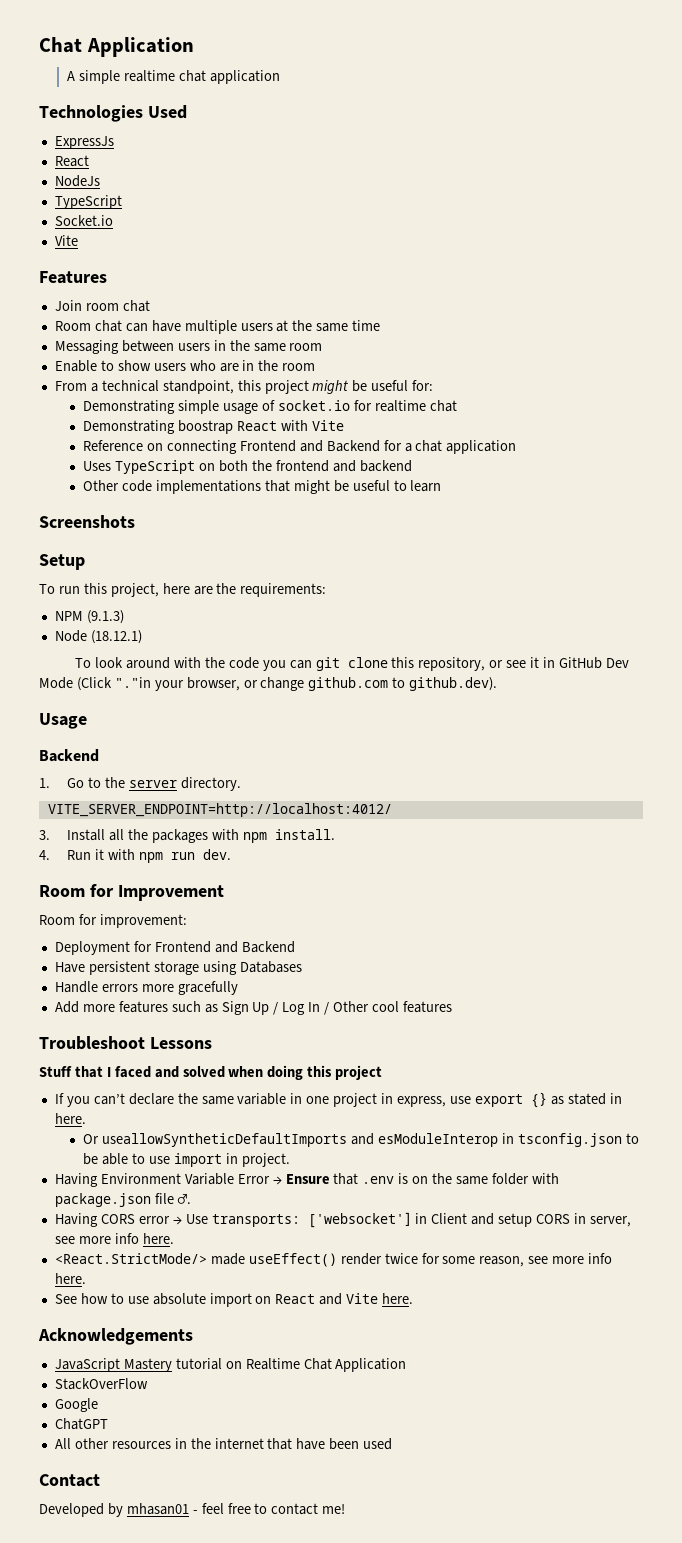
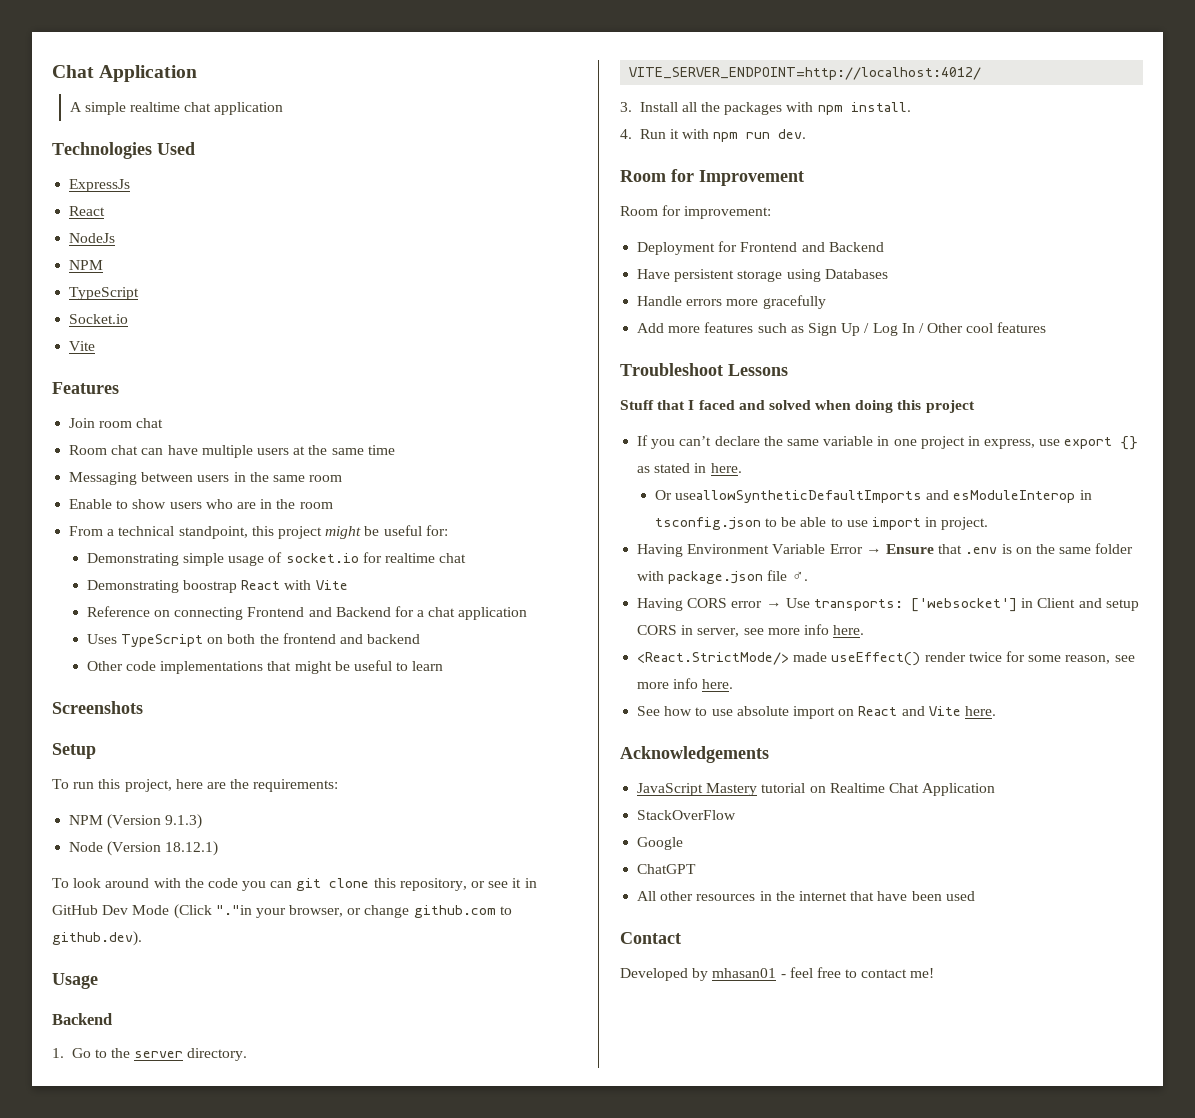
(100, 181) none -> [69,260,104,270] // NPM
[86,610,124,624] (9.1.3) -> [107,814,203,829] (Version 9.1.3)
[90,630,142,644] (18.12.1) -> [107,841,219,856] (Version 18.12.1)

